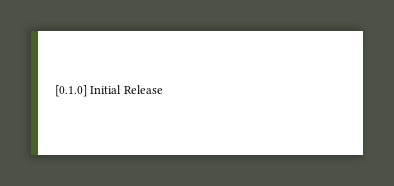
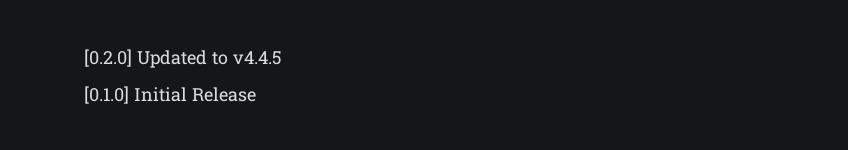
(55, 91) none -> [84,49,282,68] [0.2.0] Updated to v4.4.5 //

